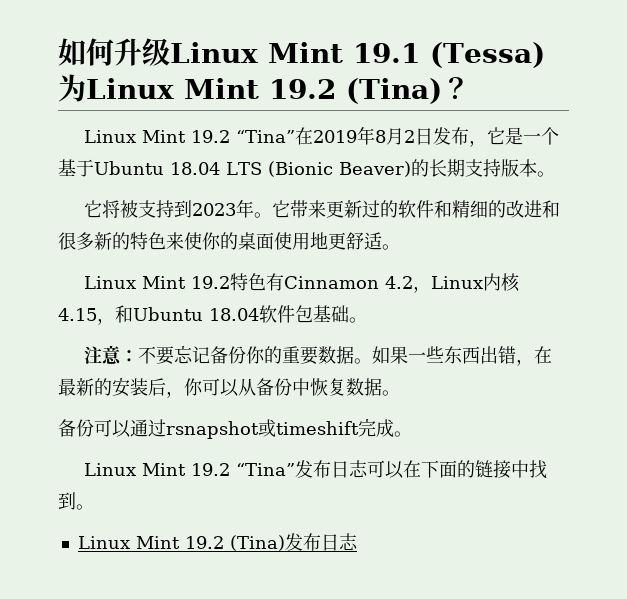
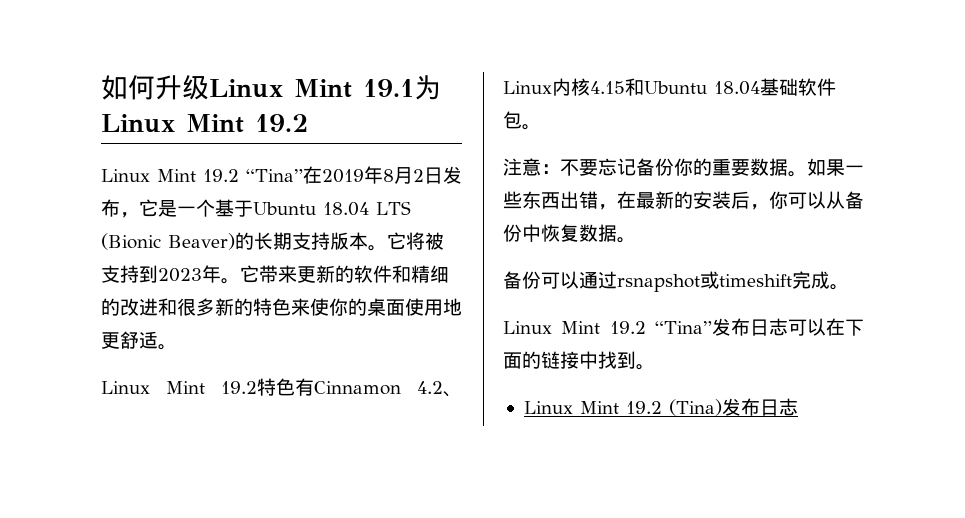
[430,42,545,68] (Tessa) -> (414, 88) none
[346,77,470,104] (Tina)？ -> (308, 123) none
(555, 174) // -> (387, 248) none
[362,200,381,218] 过 -> (335, 274) none
[413,286,432,293] ， -> [443,391,462,397] 、
[97,318,115,325] ， -> (625, 87) none
[259,305,349,323] 软件包基础 -> [760,78,836,96] [503,111,522,129] 基础软件包

